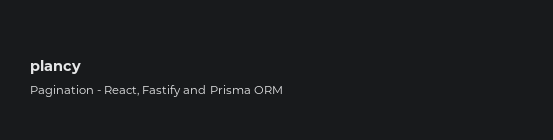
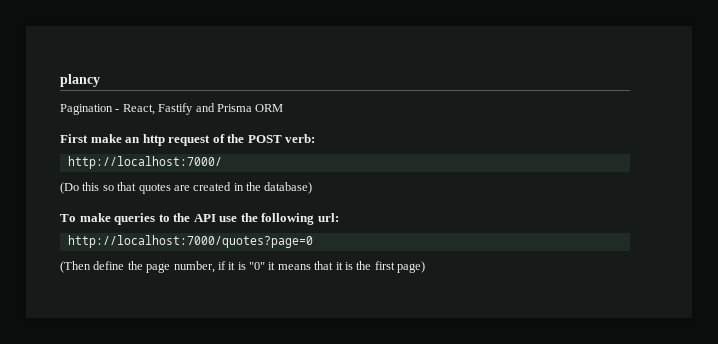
(283, 90) none -> [60,134,316,146] [67,156,222,169] [60,182,313,194] [60,213,339,225] [67,235,313,248] [60,261,425,273] // First make an http request of the POST verb: // http://localhost:7000/ // (Do this so that quotes are created in the database) // To make queries to the API use the following url: // http://localhost:7000/quotes?page=0 // (Then define the page number, if it is "0" it means that it is the first page)

